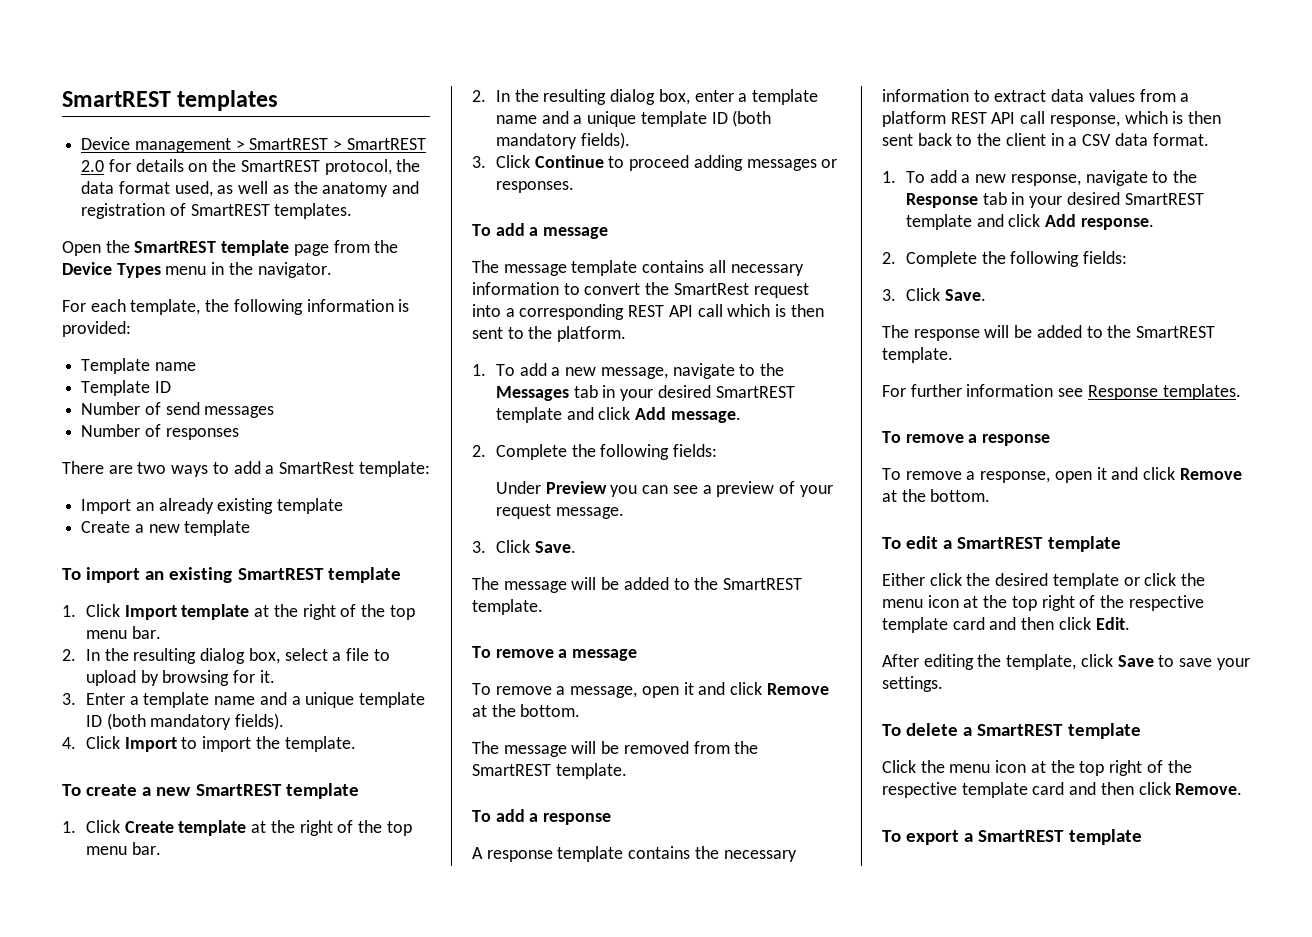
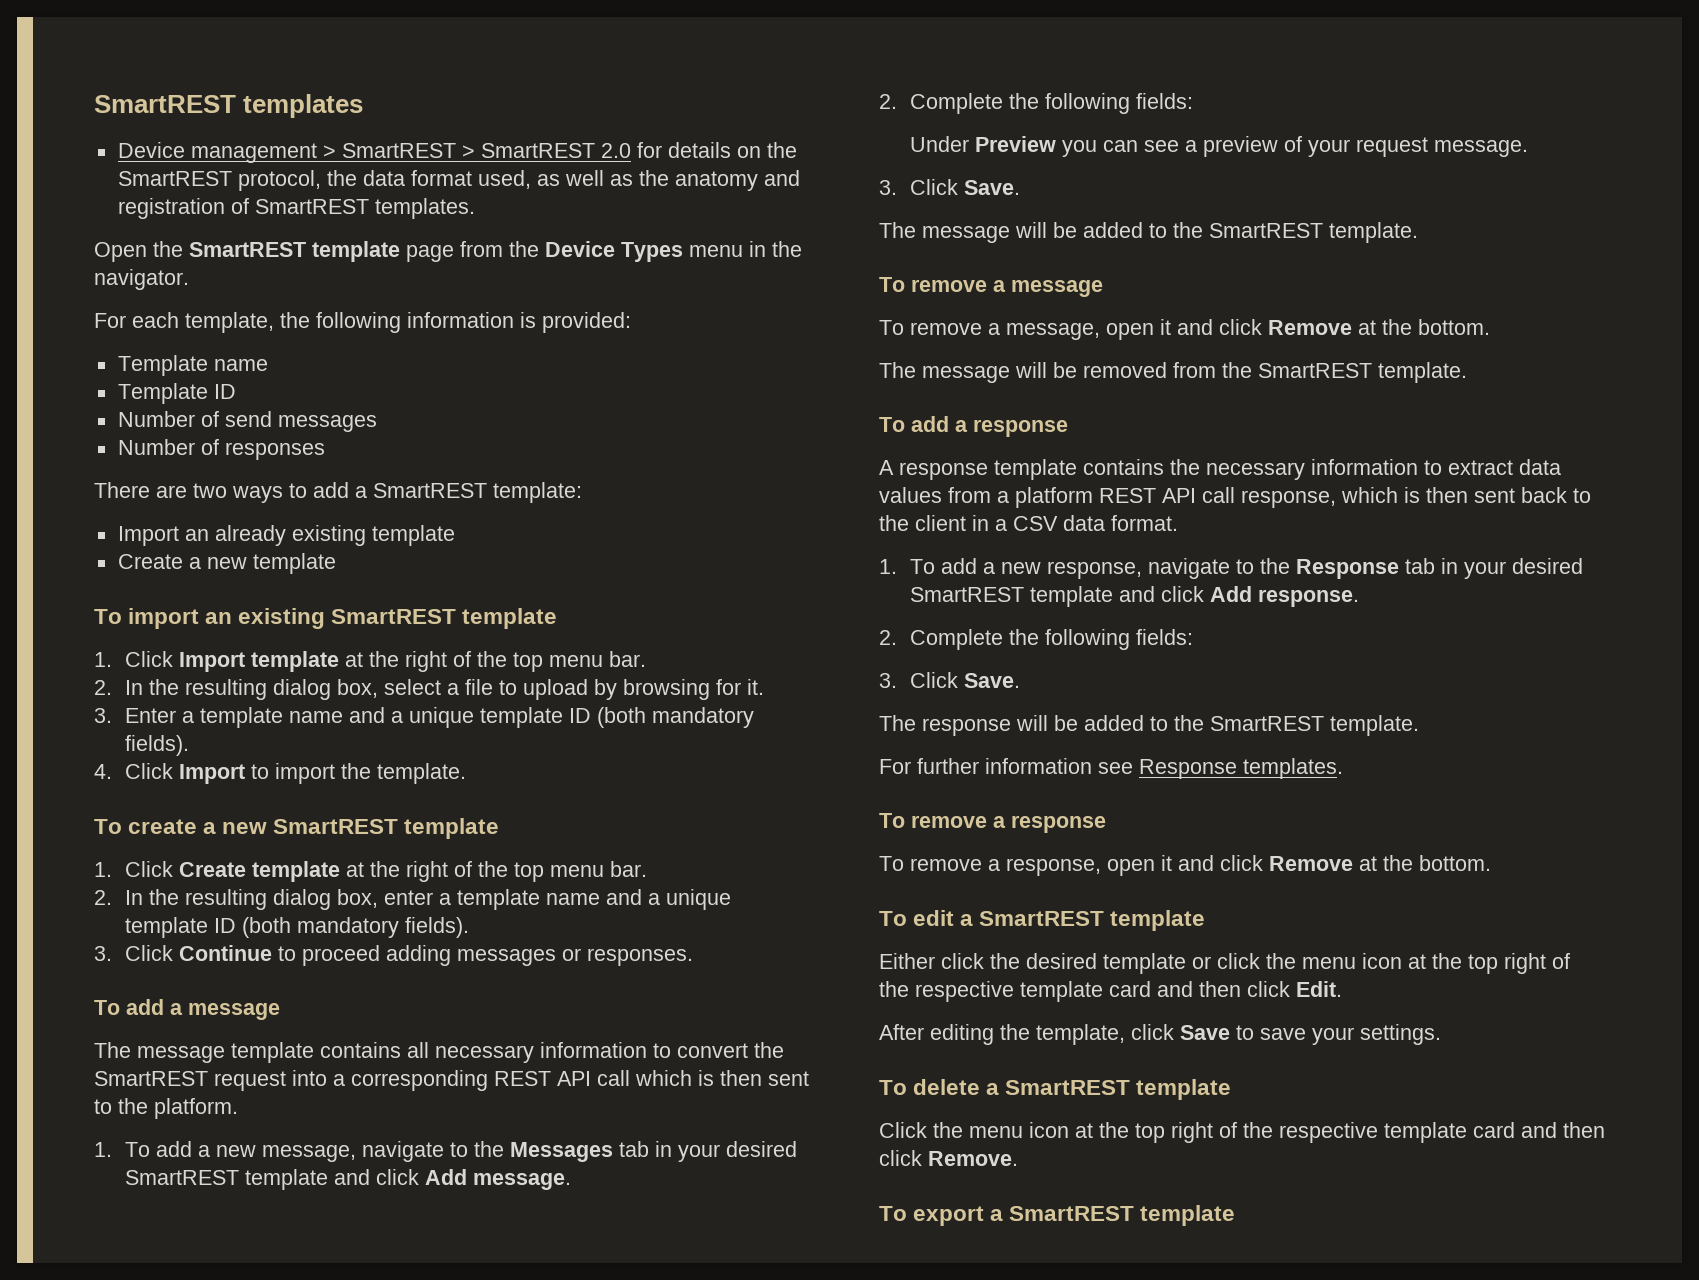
[279,462,355,474] SmartRest -> [373,483,487,498] SmartREST
[673,283,749,295] SmartRest -> [94,1071,208,1086] SmartREST

